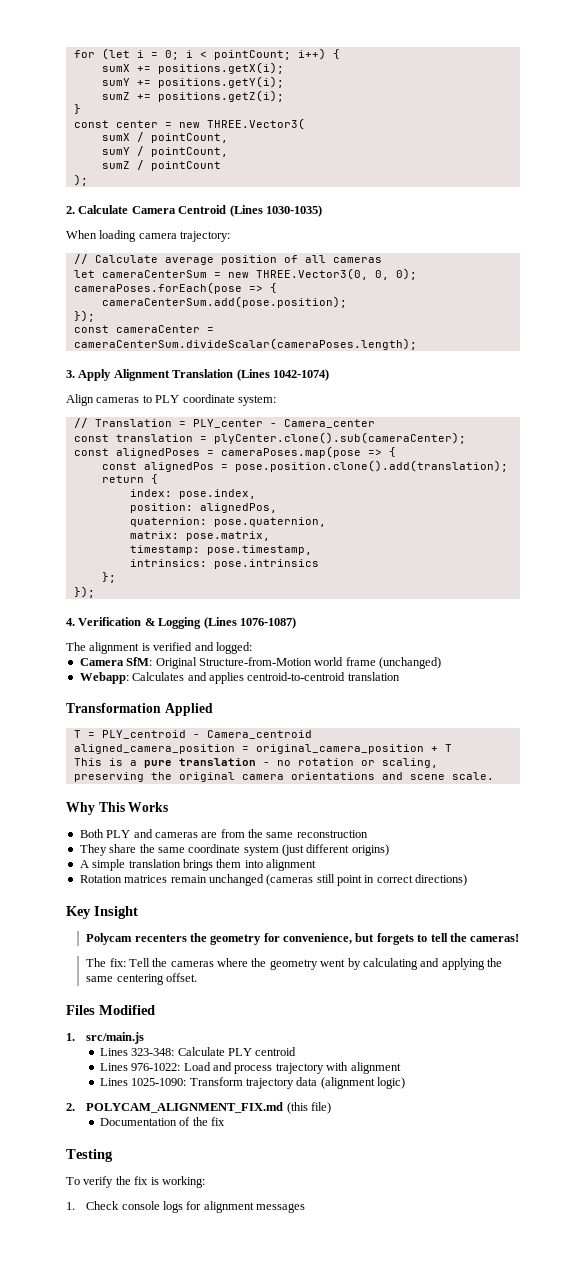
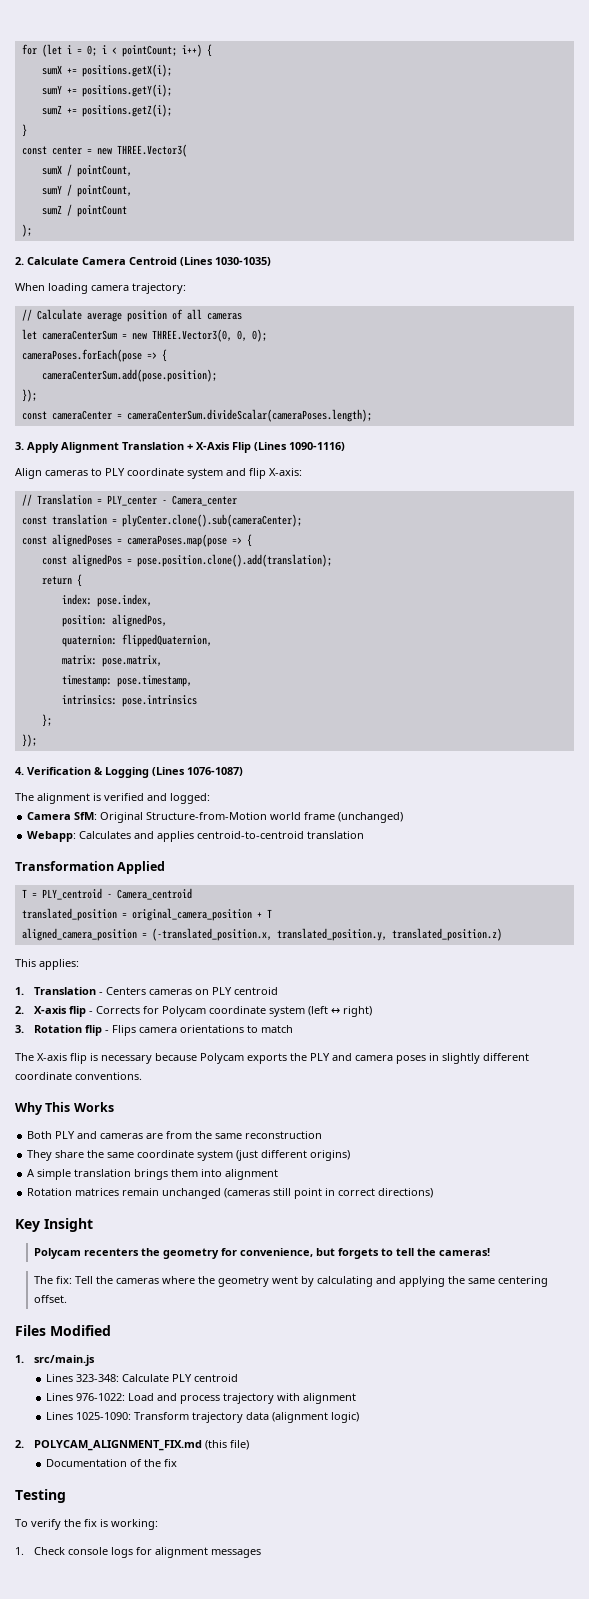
[236,369,329,381] (Lines 1042-1074) -> [187,442,345,453] + X-Axis Flip (Lines 1090-1116)
[237,395,276,406] system: -> [187,468,302,479] system and flip X-axis:
[213,517,326,527] pose.quaternion, -> [121,634,212,647] flippedQuaternion,
[73,744,235,754] aligned_camera_position -> [21,908,117,921] translated_position
[73,758,438,768] [73,772,494,782] This is a pure translation - no rotation or scaling, preserving the original camera orientations and scene scale. -> [21,928,502,941] [15,959,79,970] [15,987,279,995] [15,1006,373,1017] [15,1025,294,1036] [15,1053,529,1064] [15,1072,142,1080] aligned_camera_position = (-translated_position.x, translated_position.y, translated_position.z) // This applies: // 1. Translation - Centers cameras on PLY centroid // 2. X-axis flip - Corrects for Polycam coordinate system (left ↔ right) // 3. Rotation flip - Flips camera orientations to match // The X-axis flip is necessary because Polycam exports the PLY and camera poses in slightly different coordinate conventions.

